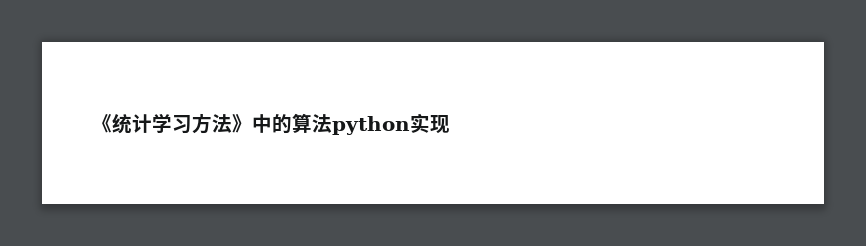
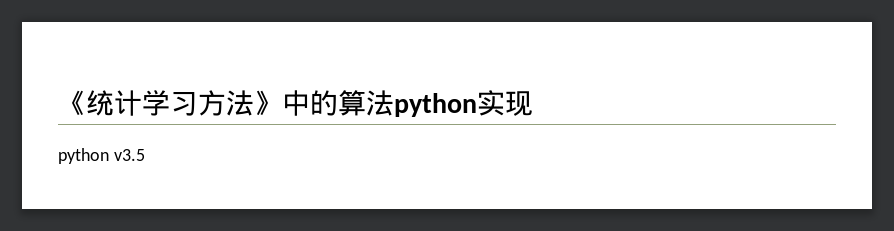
(450, 124) none -> [58,148,145,164] // python v3.5

